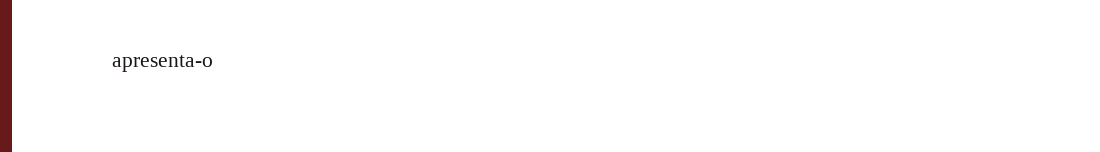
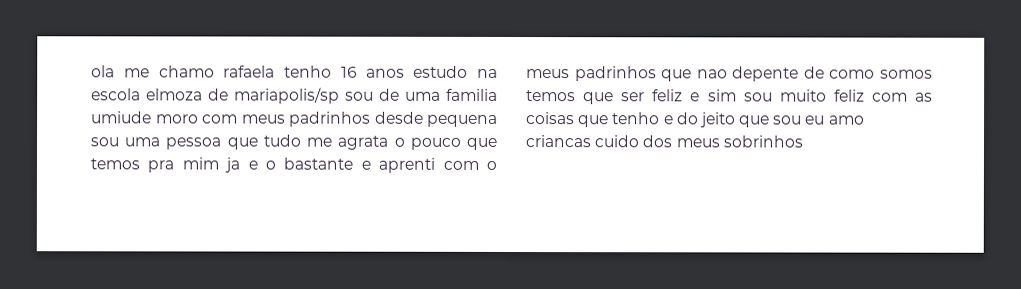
[112,55,213,72] apresenta-o -> [91,65,498,78] [91,87,498,104] [91,111,498,127] [90,134,499,150] [90,157,497,173] [526,66,933,82] [526,89,933,105] [526,112,865,128] [525,135,804,148] ola me chamo rafaela tenho 16 anos estudo na escola elmoza de mariapolis/sp sou de uma familia umiude moro com meus padrinhos desde pequena sou uma pessoa que tudo me agrata o pouco que temos pra mim ja e o bastante e aprenti com o meus padrinhos que nao depente de como somos temos que ser feliz e sim sou muito feliz com as coisas que tenho e do jeito que sou eu amo criancas cuido dos meus sobrinhos

